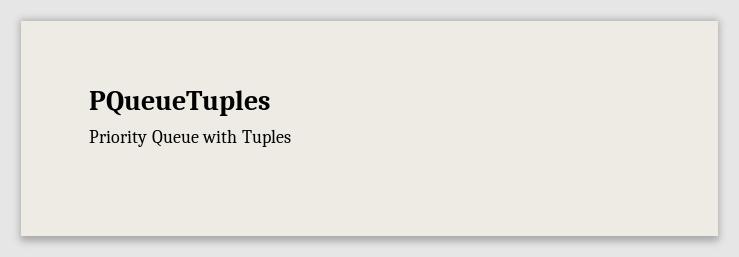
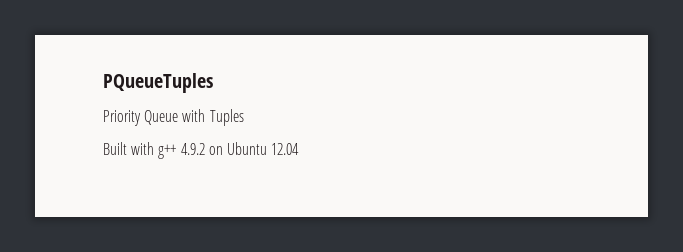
(292, 138) none -> [103,142,300,159] // Built with g++ 4.9.2 on Ubuntu 12.04

